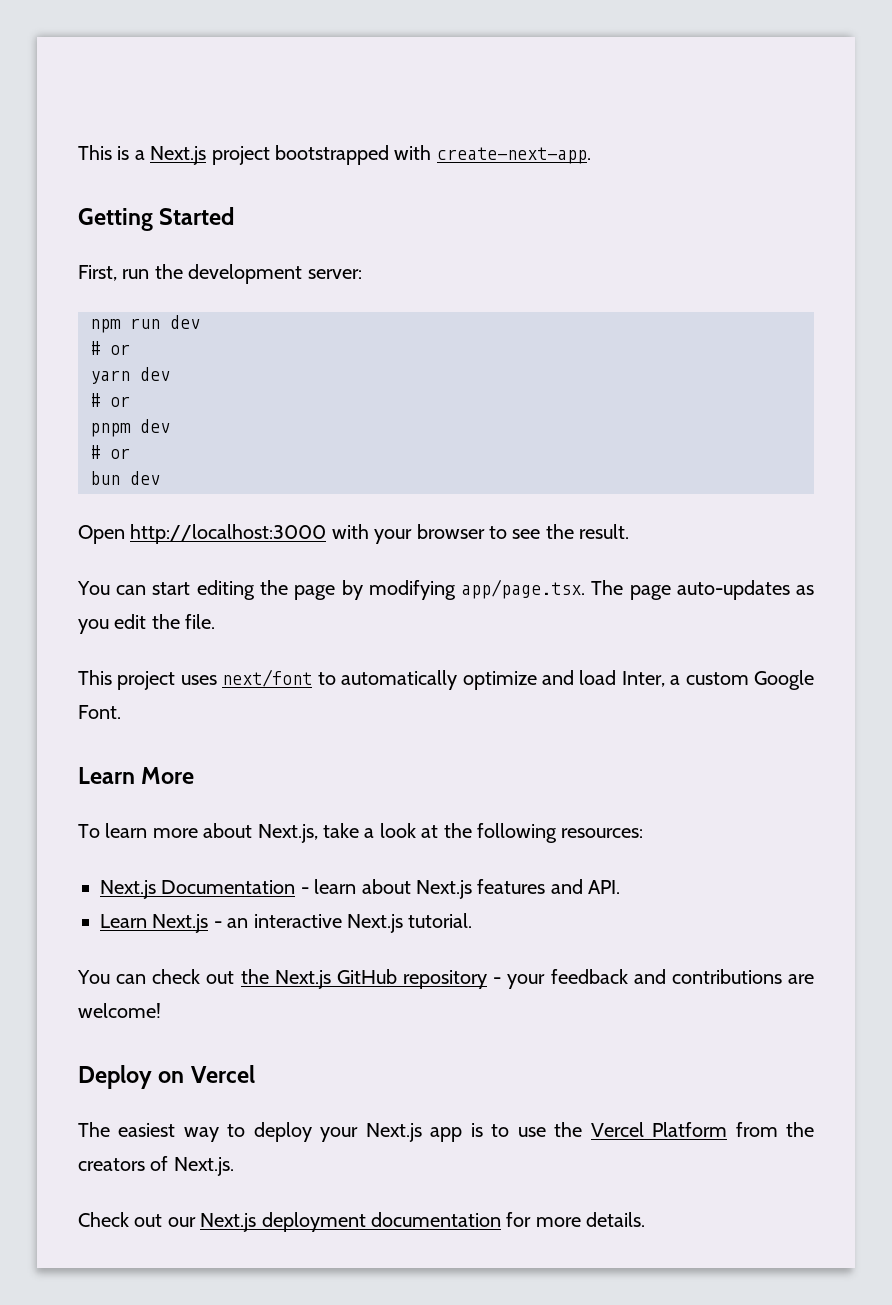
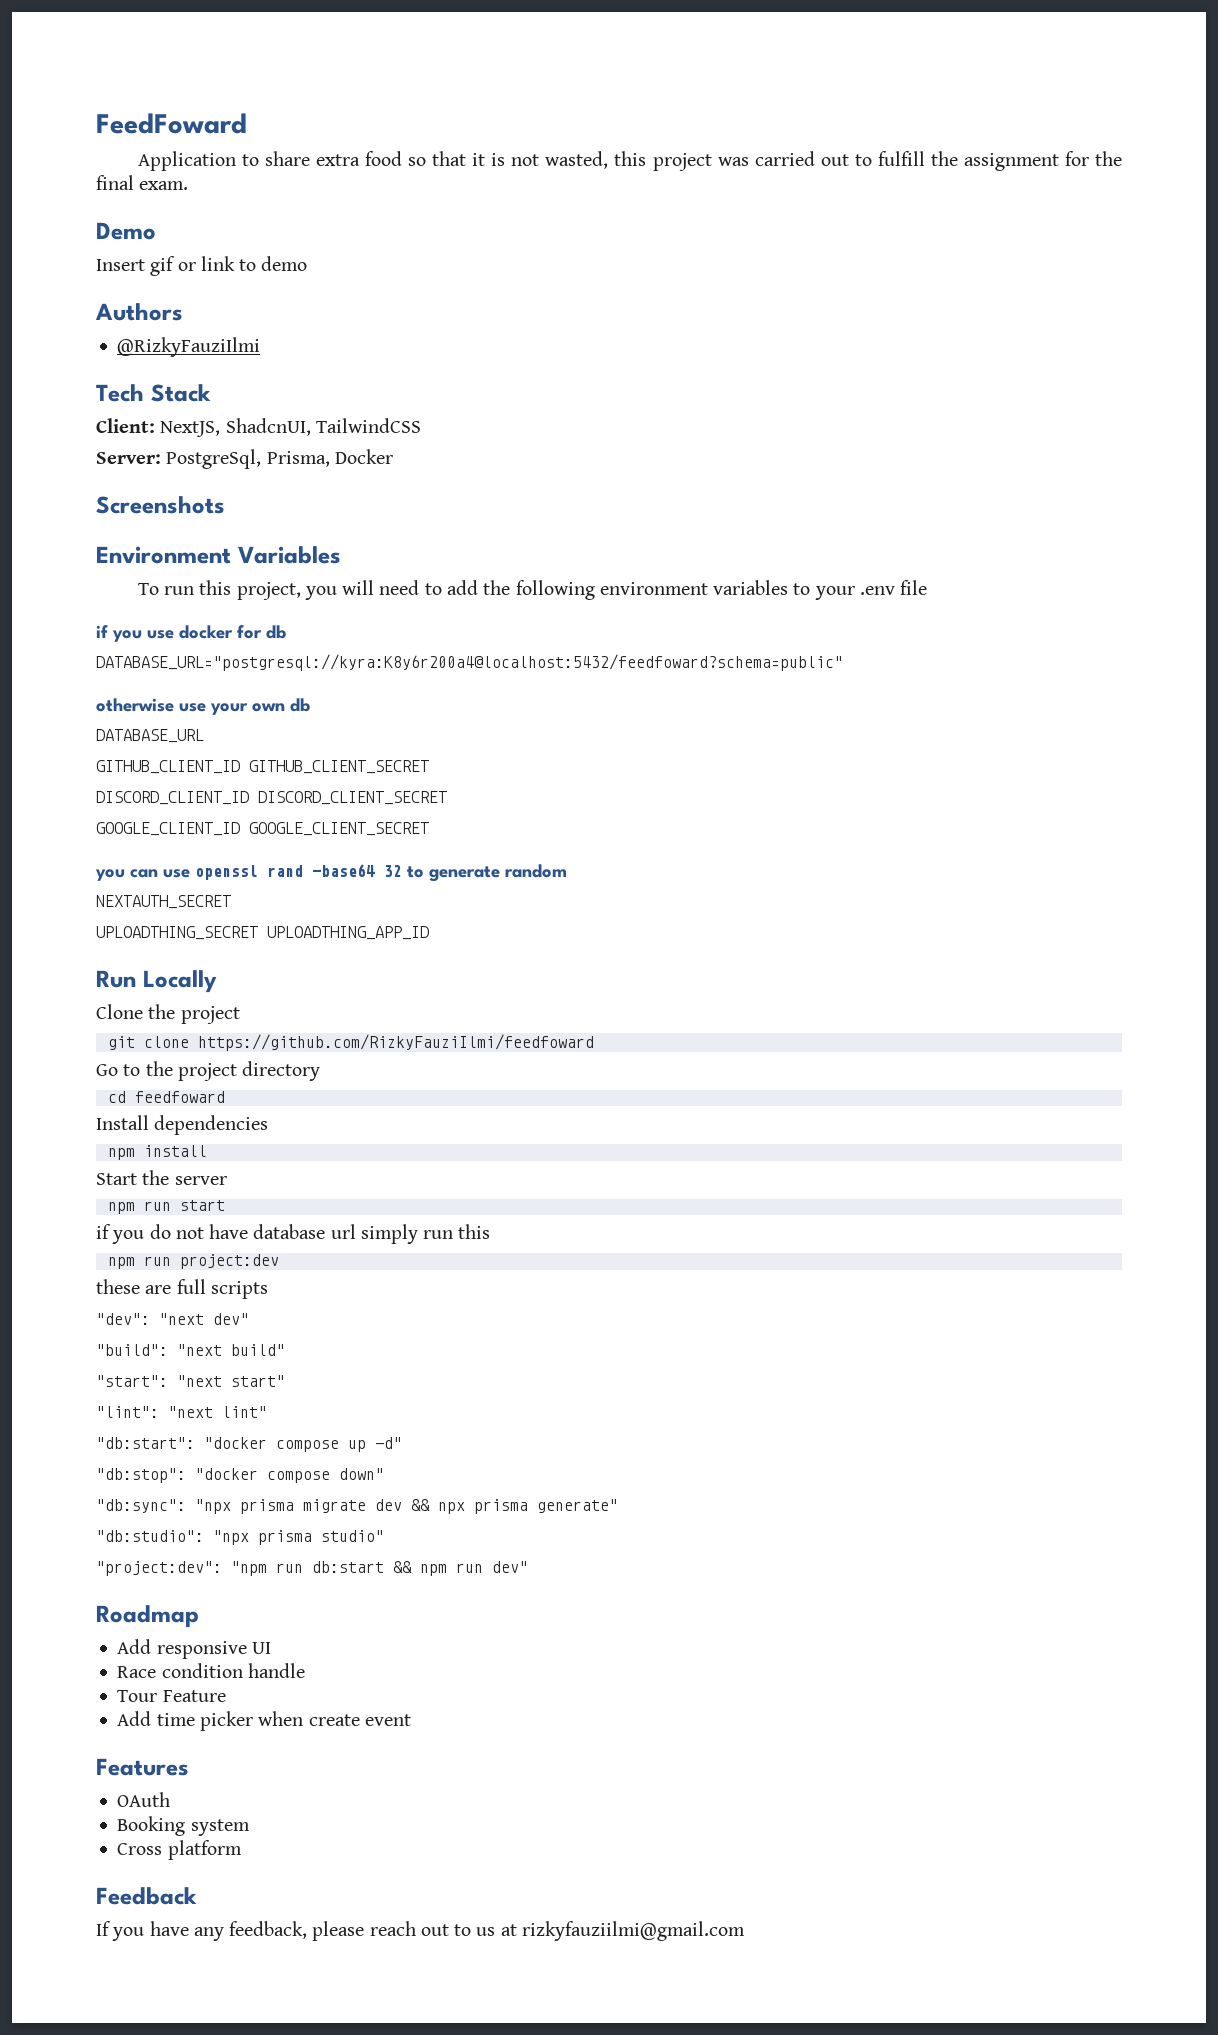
[78,145,591,165] [78,207,235,231] [78,264,362,284] [90,315,200,333] [90,341,130,355] [90,367,170,384] [90,393,130,407] [90,419,170,437] [90,445,130,459] [90,471,160,485] [78,524,630,544] [77,579,815,600] [78,614,216,634] [78,669,814,690] [78,705,121,719] [78,767,195,784] [78,823,644,843] [100,879,621,899] [100,913,473,933] [77,969,815,989] [78,1003,161,1018] [78,1065,255,1089] [78,1122,814,1142] [78,1156,234,1176] [78,1212,646,1232] This is a Next.js project bootstrapped with create-next-app. // Getting Started // First, run the development server: // npm run dev // # or // yarn dev // # or // pnpm dev // # or // bun dev // Open http://localhost:3000 with your browser to see the result. // You can start editing the page by modifying app/page.tsx. The page auto-updates as you edit the file. // This project uses next/font to automatically optimize and load Inter, a custom Google Font. // Learn More // To learn more about Next.js, take a look at the following resources: // Next.js Documentation - learn about Next.js features and API. // Learn Next.js - an interactive Next.js tutorial. // You can check out the Next.js GitHub repository - your feedback and contributions are welcome! // Deploy on Vercel // The easiest way to deploy your Next.js app is to use the Vercel Platform from the creators of Next.js. // Check out our Next.js deployment documentation for more details. -> [96,113,247,134] [137,151,1123,171] [96,175,189,190] [96,222,156,240] [96,256,308,276] [95,303,183,321] [117,337,261,357] [96,384,211,402] [96,418,421,437] [96,449,393,469] [96,496,225,514] [96,546,341,564] [137,580,928,600] [96,625,286,642] [96,654,843,671] [96,698,310,715] [96,729,204,743] [96,760,429,774] [96,791,447,805] [96,822,429,836] [95,864,567,882] [96,895,231,909] [96,926,429,940] [96,970,217,993] [96,1004,240,1024] [107,1034,594,1051] [96,1061,321,1081] [107,1091,225,1103] [96,1115,269,1135] [107,1145,207,1160] [96,1170,227,1185] [107,1200,225,1214] [96,1224,491,1244] [107,1254,279,1269] [96,1279,268,1299] [96,1313,249,1325] [96,1344,285,1356] [96,1375,285,1387] [96,1406,267,1418] [96,1437,402,1452] [96,1468,384,1483] [96,1499,618,1514] [96,1530,384,1545] [96,1561,528,1576] [96,1605,199,1628] [117,1639,271,1659] [117,1663,305,1678] [117,1690,226,1702] [117,1711,411,1731] [96,1758,189,1776] [117,1792,171,1807] [117,1816,250,1836] [117,1840,242,1860] [96,1887,197,1905] [96,1921,745,1941] FeedFoward // Application to share extra food so that it is not wasted, this project was carried out to fulfill the assignment for the final exam. // Demo // Insert gif or link to demo // Authors // @RizkyFauziIlmi // Tech Stack // Client: NextJS, ShadcnUI, TailwindCSS // Server: PostgreSql, Prisma, Docker // Screenshots // Environment Variables // To run this project, you will need to add the following environment variables to your .env file // if you use docker for db // DATABASE_URL="postgresql://kyra:K8y6r200a4@localhost:5432/feedfoward?schema=public" // otherwise use your own db // DATABASE_URL // GITHUB_CLIENT_ID GITHUB_CLIENT_SECRET // DISCORD_CLIENT_ID DISCORD_CLIENT_SECRET // GOOGLE_CLIENT_ID GOOGLE_CLIENT_SECRET // you can use openssl rand -base64 32 to generate random // NEXTAUTH_SECRET // UPLOADTHING_SECRET UPLOADTHING_APP_ID // Run Locally // Clone the project // git clone https://github.com/RizkyFauziIlmi/feedfoward // Go to the project directory // cd feedfoward // Install dependencies // npm install // Start the server // npm run start // if you do not have database url simply run this // npm run project:dev // these are full scripts // "dev": "next dev" // "build": "next build" // "start": "next start" // "lint": "next lint" // "db:start": "docker compose up -d" // "db:stop": "docker compose down" // "db:sync": "npx prisma migrate dev && npx prisma generate" // "db:studio": "npx prisma studio" // "project:dev": "npm run db:start && npm run dev" // Roadmap // Add responsive UI // Race condition handle // Tour Feature // Add time picker when create event // Features // OAuth // Booking system // Cross platform // Feedback // If you have any feedback, please reach out to us at rizkyfauziilmi@gmail.com

